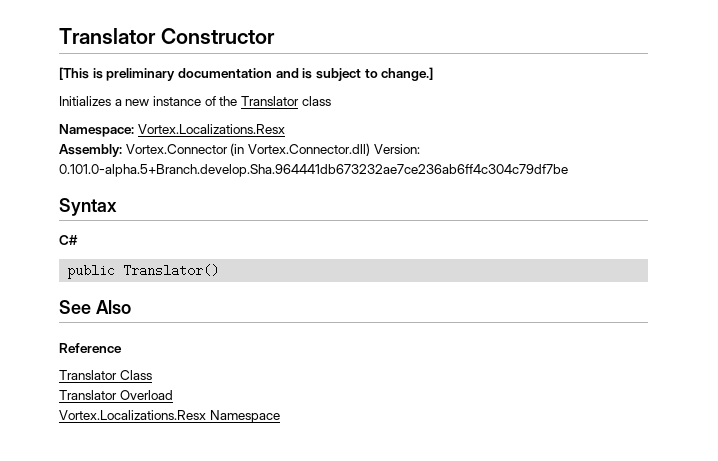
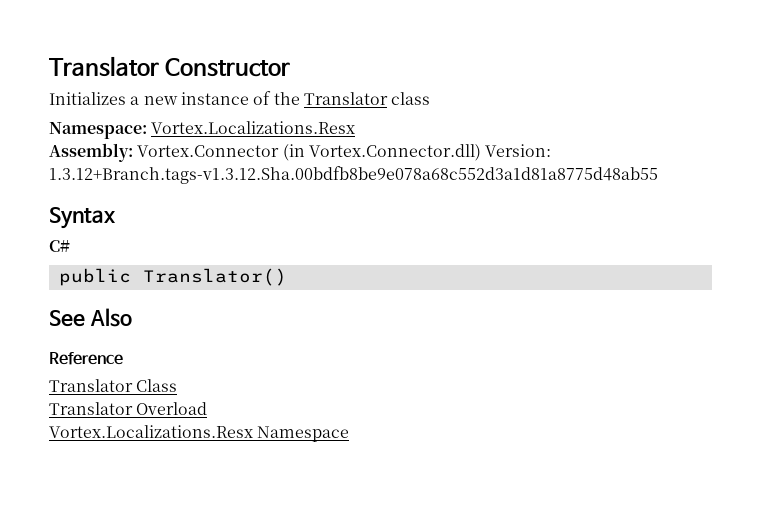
[59,67,434,81] // [This is preliminary documentation and is subject to change.] -> (291, 67) none
[59,164,568,177] 0.101.0-alpha.5+Branch.develop.Sha.964441db673232ae7ce236ab6ff4c304c79df7be -> [49,166,658,184] 1.3.12+Branch.tags-v1.3.12.Sha.00bdfb8be9e078a68c552d3a1d81a8775d48ab55

